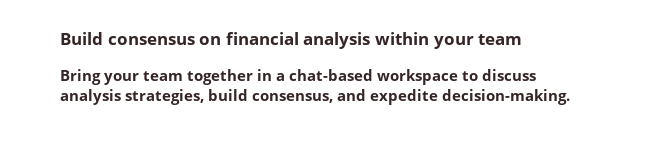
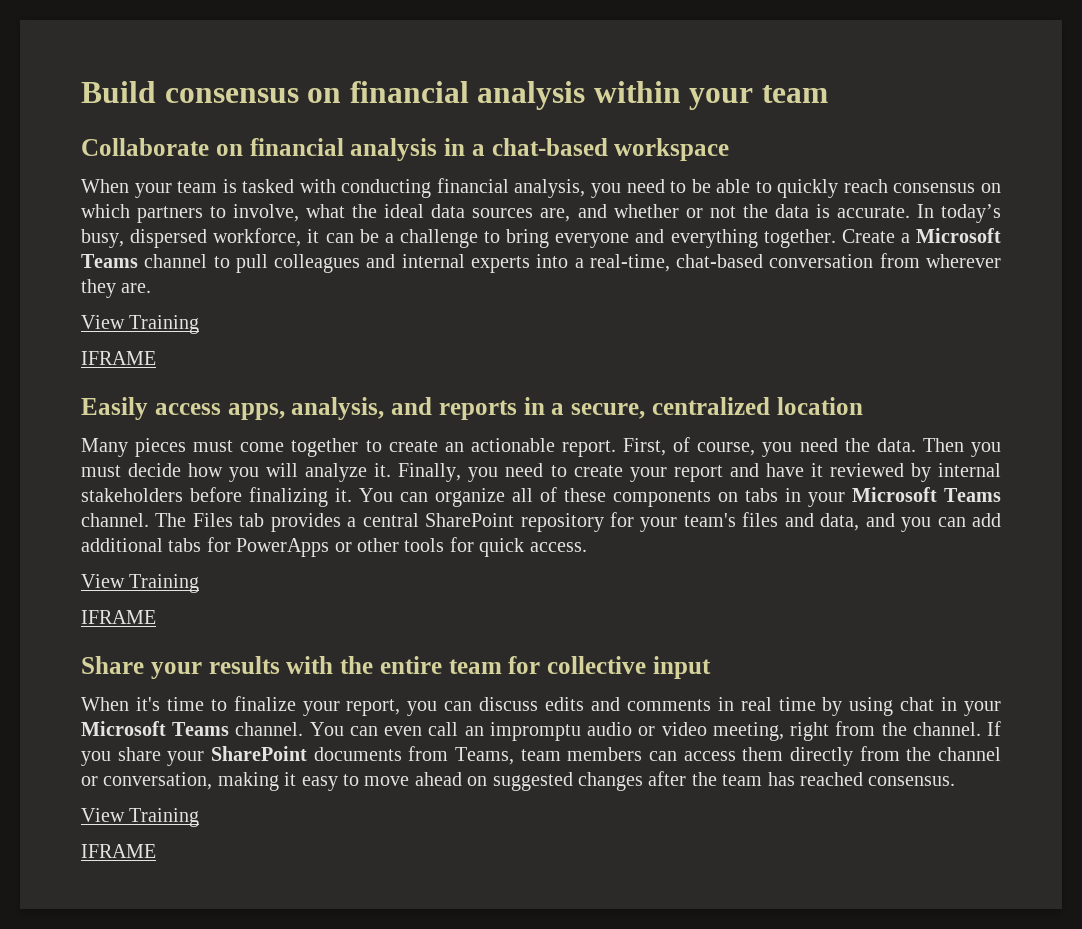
[60,69,253,85] Bring your team together -> [81,138,438,161] Collaborate on financial analysis
[462,69,536,81] [60,89,570,105] to discuss analysis strategies, build consensus, and expedite decision-making. -> [81,178,1001,198] [81,204,1002,223] [81,228,1001,248] [81,253,1002,273] [81,279,152,298] [81,315,200,334] [81,351,156,365] [81,397,863,420] [81,437,1001,457] [81,463,1002,482] [81,487,1001,507] [81,512,1002,532] [81,537,587,557] [81,574,200,593] [81,610,156,624] [81,656,711,679] [81,696,1001,716] [81,721,1002,741] [81,746,1001,766] [81,771,956,791] [81,808,200,827] [81,844,156,858] // When your team is tasked with conducting financial analysis, you need to be able to quickly reach consensus on which partners to involve, what the ideal data sources are, and whether or not the data is accurate. In today’s busy, dispersed workforce, it can be a challenge to bring everyone and everything together. Create a Microsoft Teams channel to pull colleagues and internal experts into a real-time, chat-based conversation from wherever they are. // View Training // IFRAME // Easily access apps, analysis, and reports in a secure, centralized location // Many pieces must come together to create an actionable report. First, of course, you need the data. Then you must decide how you will analyze it. Finally, you need to create your report and have it reviewed by internal stakeholders before finalizing it. You can organize all of these components on tabs in your Microsoft Teams channel. The Files tab provides a central SharePoint repository for your team's files and data, and you can add additional tabs for PowerApps or other tools for quick access. // View Training // IFRAME // Share your results with the entire team for collective input // When it's time to finalize your report, you can discuss edits and comments in real time by using chat in your Microsoft Teams channel. You can even call an impromptu audio or video meeting, right from the channel. If you share your SharePoint documents from Teams, team members can access them directly from the channel or conversation, making it easy to move ahead on suggested changes after the team has reached consensus. // View Training // IFRAME

